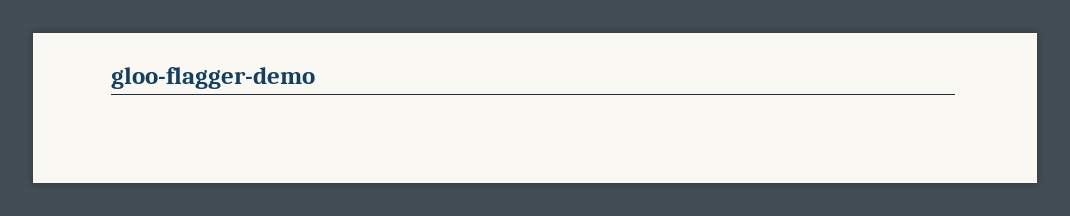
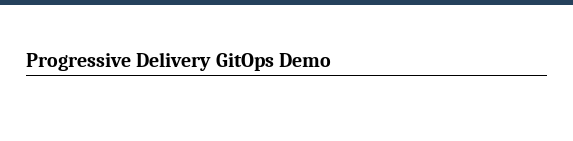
[111,67,315,89] gloo-flagger-demo -> [26,52,332,71] Progressive Delivery GitOps Demo

